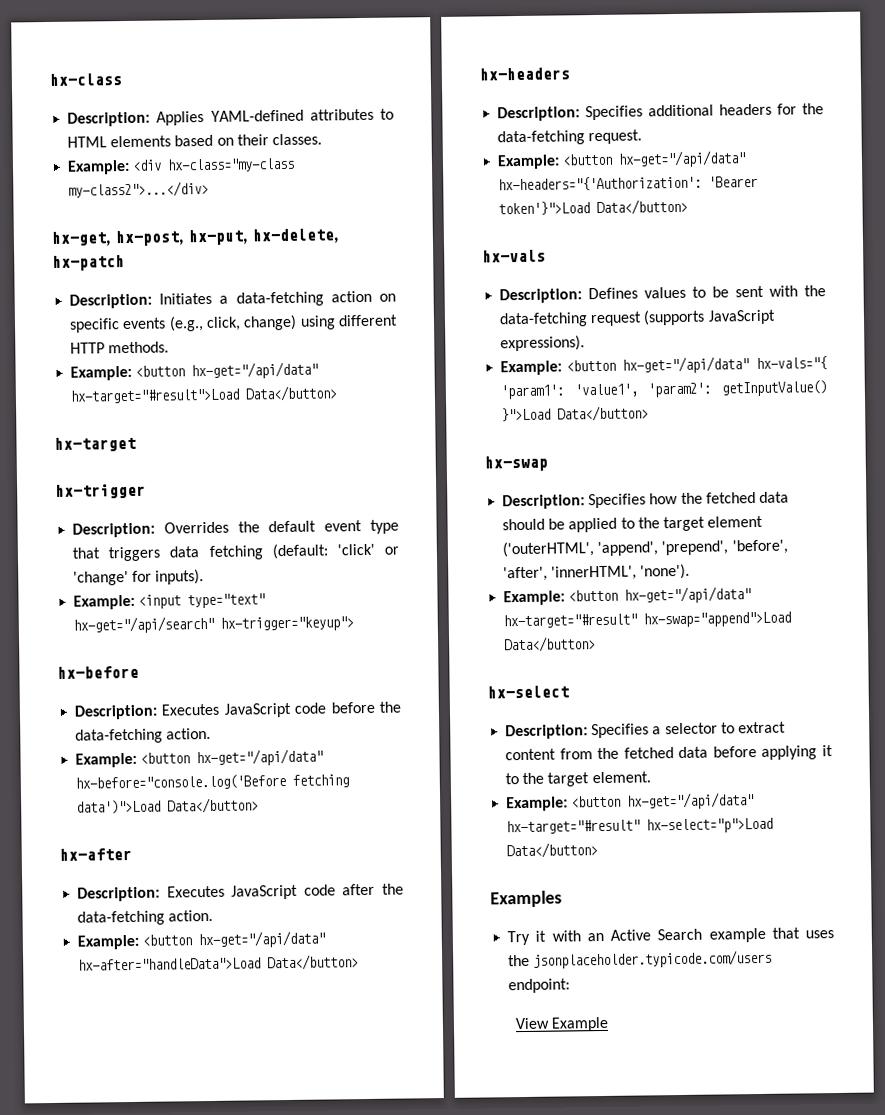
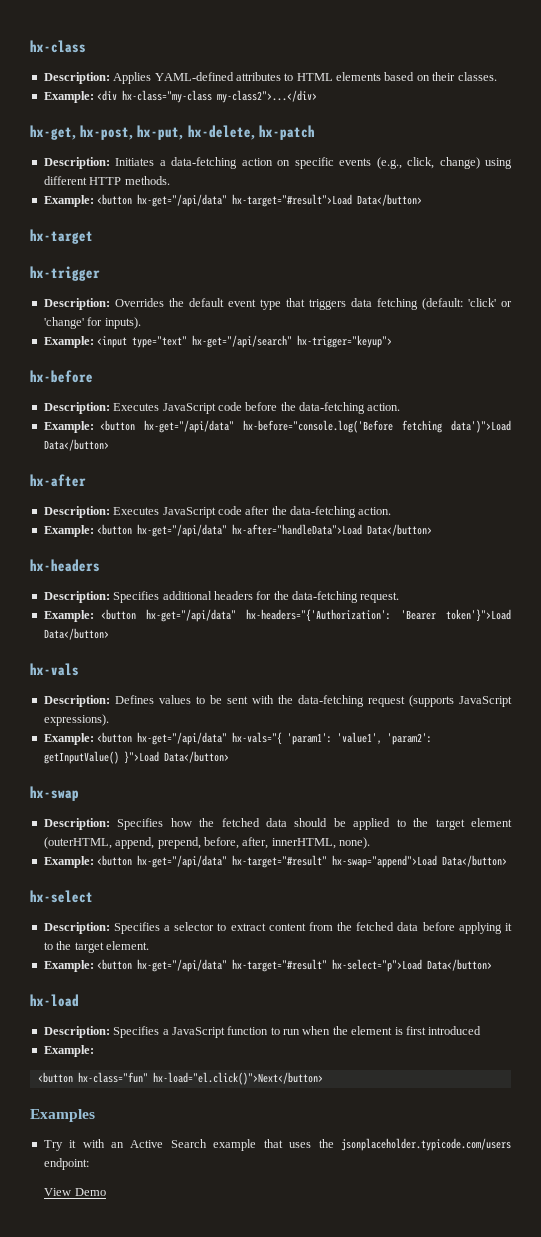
[502,539,788,558] [503,563,691,582] ('outerHTML', 'append', 'prepend', 'before', 'after', 'innerHTML', 'none'). -> [43,837,370,849] (outerHTML, append, prepend, before, after, innerHTML, none).
(599, 850) none -> [30,994,79,1007] [43,1026,482,1038] [43,1045,94,1057] [37,1072,323,1085] // hx-load // Description: Specifies a JavaScript function to run when the element is first introduced // Example: // <button hx-class="fun" hx-load="el.click()">Next</button>
[551,1016,610,1032] Example -> [74,1188,106,1196] Demo

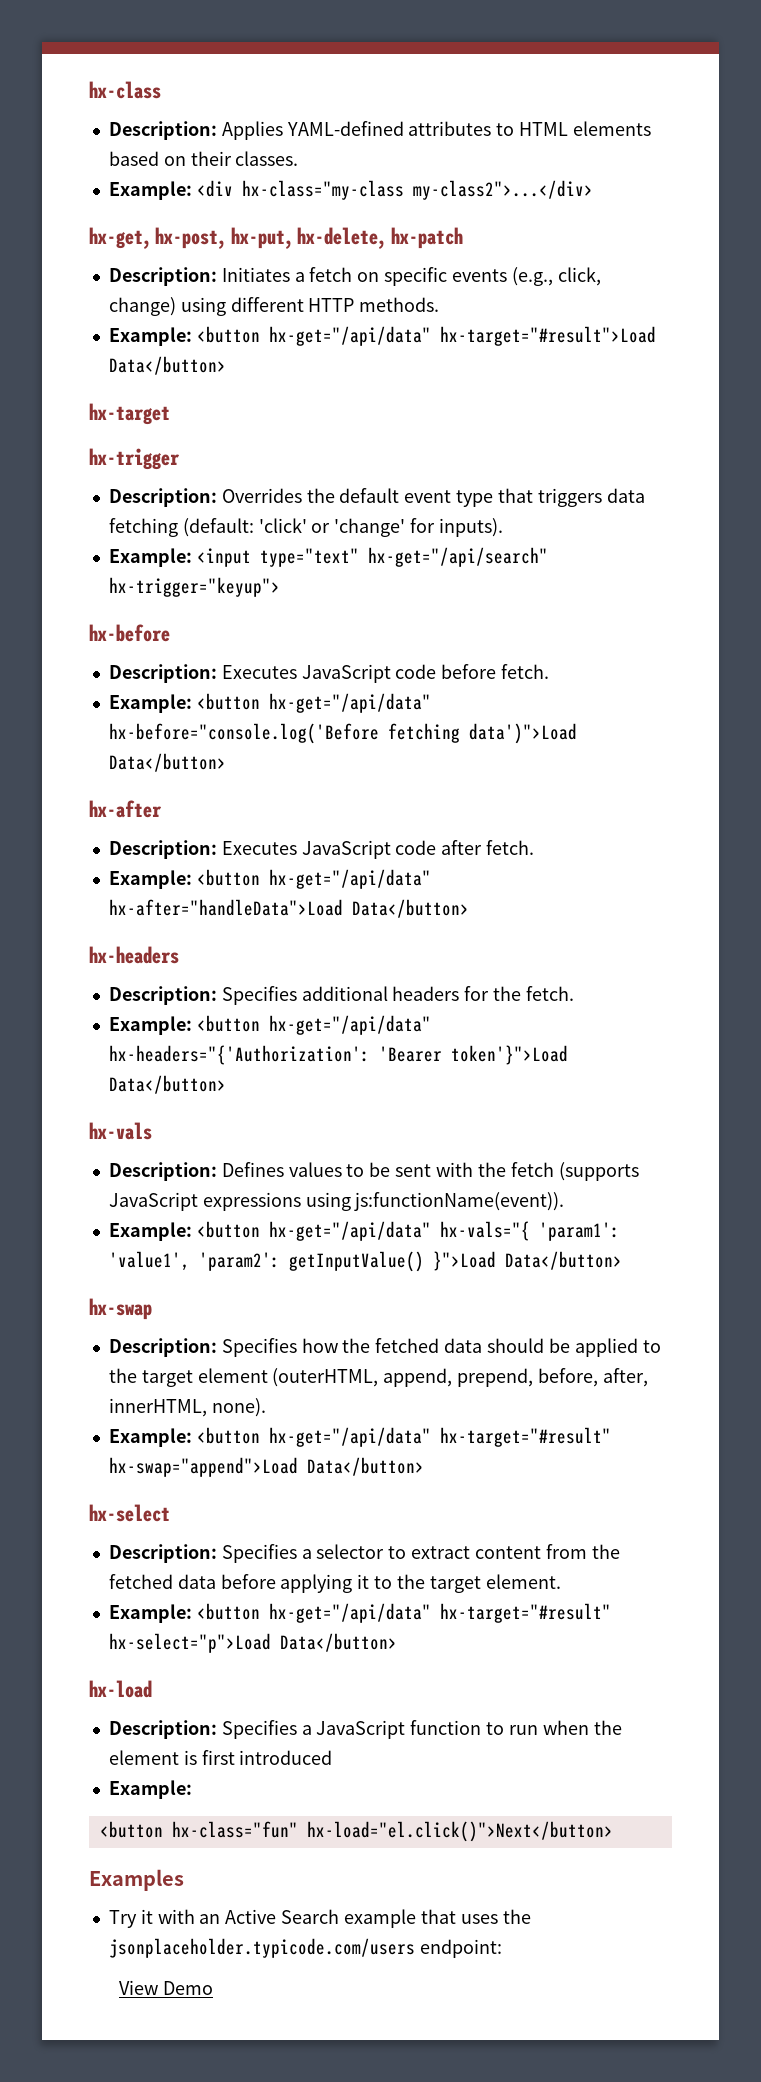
[171,157,273,169] data-fetching action -> [309,267,353,282] fetch
[280,402,401,414] the data-fetching action. -> [501,664,550,679] fetch.
[271,506,392,518] the data-fetching action. -> [486,840,535,855] fetch.
[292,591,400,603] data-fetching request. -> [525,986,574,1001] fetch.
[297,695,512,707] [43,714,109,726] data-fetching request (supports JavaScript expressions). -> [510,1162,639,1181] [108,1192,565,1211] fetch (supports JavaScript expressions using js:functionName(event)).

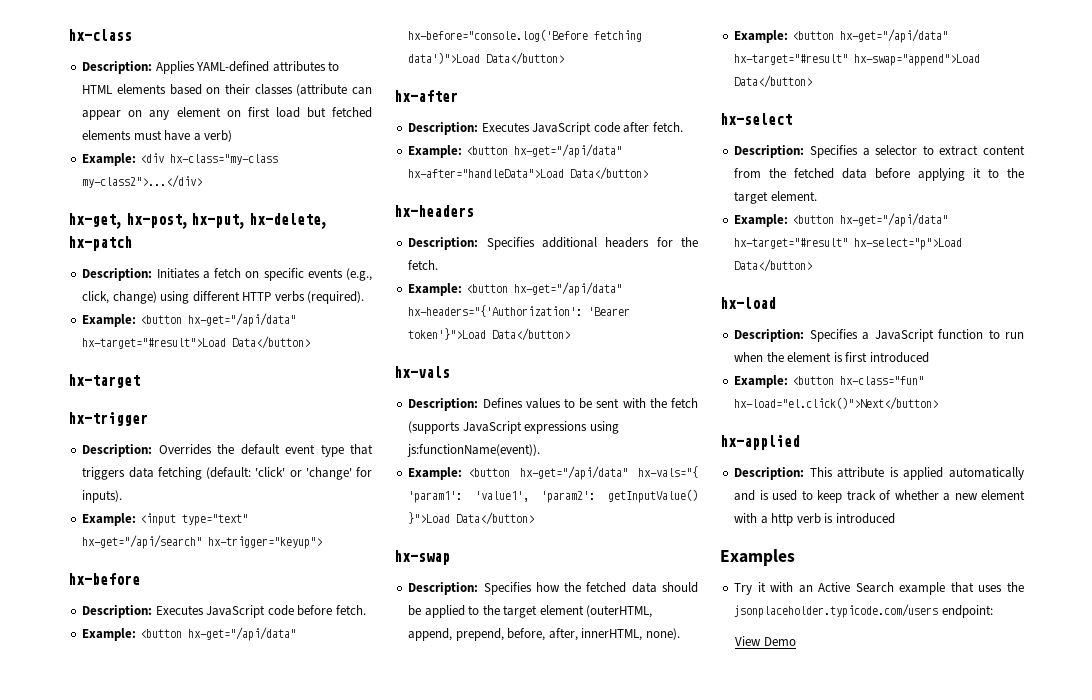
[235,151,299,166] classes. -> [254,84,372,96] [82,107,372,120] [82,130,233,142] classes (attribute can appear on any element on first load but fetched elements must have a verb)
[359,297,440,312] methods. -> [274,291,365,304] verbs (required).
(192, 1789) // -> (789, 381) none
(613, 1831) none -> [720,435,800,450] [734,467,1024,480] [734,490,1025,503] [734,513,895,526] // hx-applied // Description: This attribute is applied automatically and is used to keep track of whether a new element with a http verb is introduced

